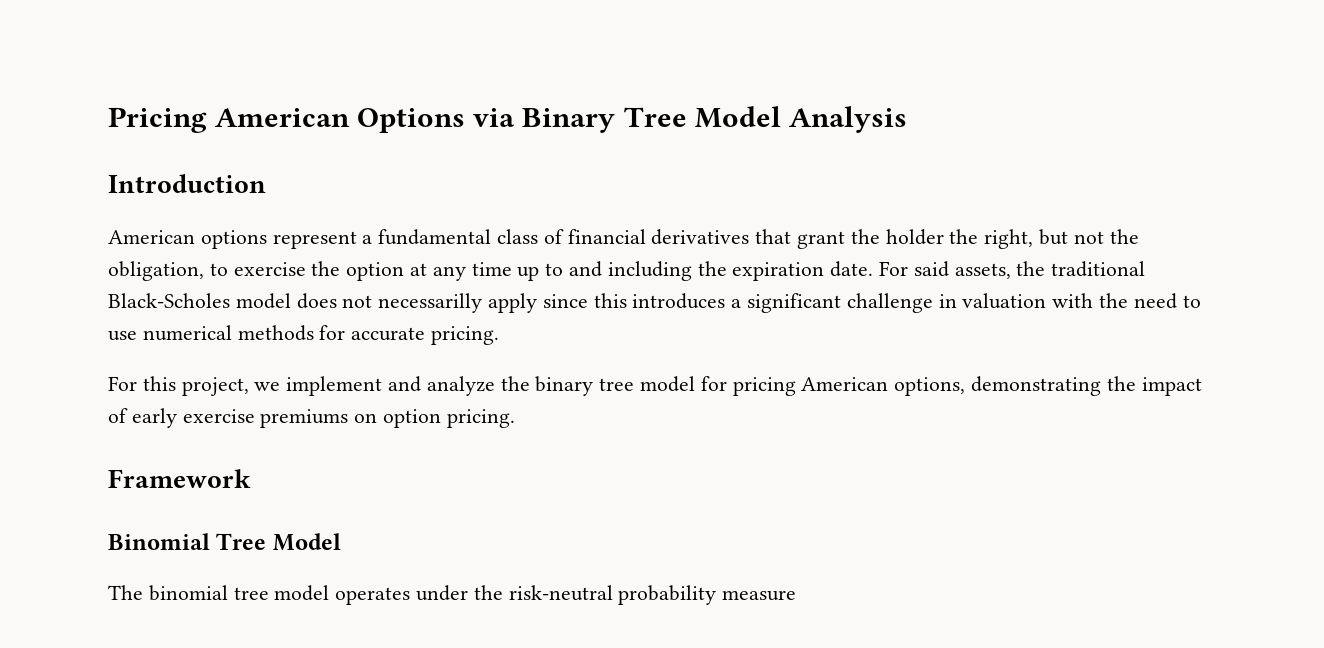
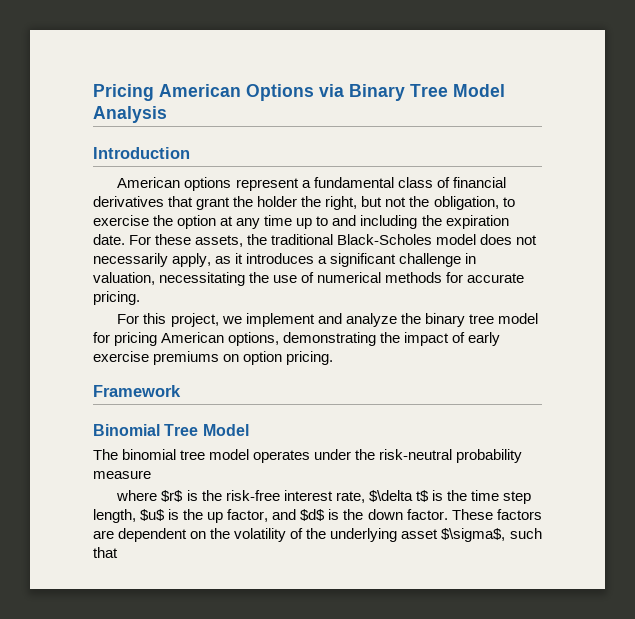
[913,261,949,277] said -> [155,234,192,245] these
[378,293,627,313] necessarilly apply since this -> [93,253,244,267] necessarily apply, as it
[962,293,1201,309] [108,331,137,341] valuation with the need to use -> [93,272,315,286] valuation, necessitating the use of
(797, 595) none -> [116,490,532,504] [93,509,542,523] [93,528,542,542] [93,547,118,558] // where $r$ is the risk-free interest rate, $\delta t$ is the time step length, $u$ is the up factor, and $d$ is the down factor. These factors are dependent on the volatility of the underlying asset $\sigma$, such that

